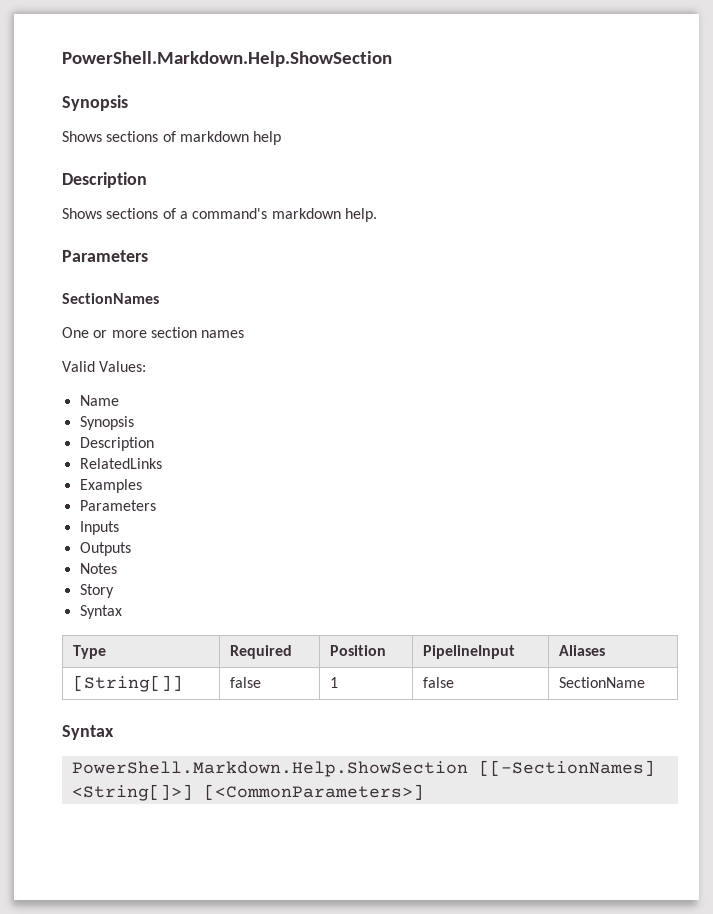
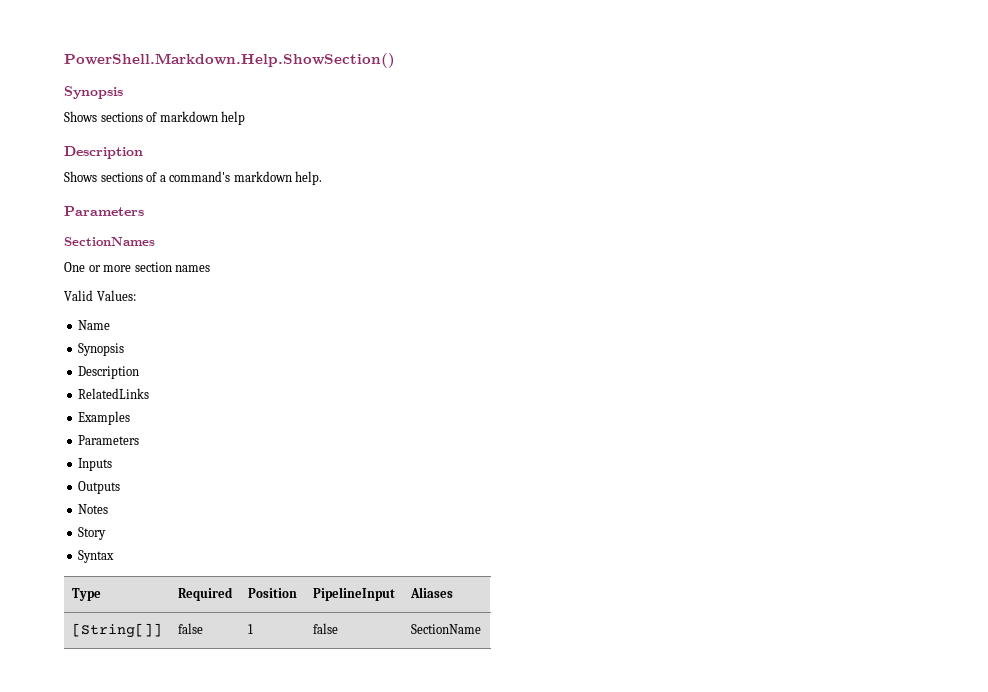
[62,51,392,67] PowerShell.Markdown.Help.ShowSection -> [64,53,395,68] PowerShell.Markdown.Help.ShowSection()
[62,725,114,740] [71,760,655,777] [71,784,424,801] // Syntax // PowerShell.Markdown.Help.ShowSection [[-SectionNames] <String[]>] [<CommonParameters>] -> (481, 629) none

